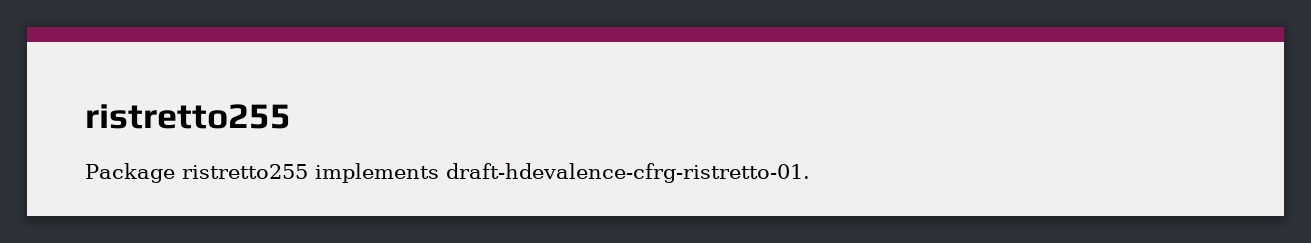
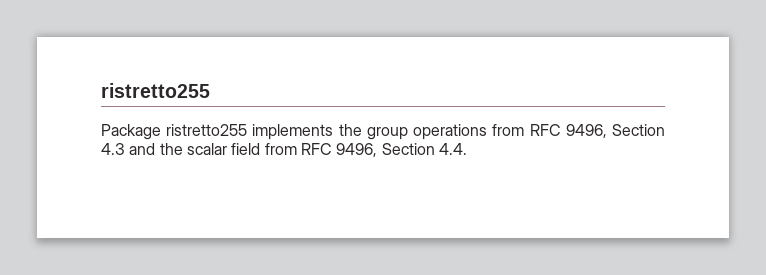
[445,163,810,183] draft-hdevalence-cfrg-ristretto-01. -> [338,124,665,140] [101,143,467,157] the group operations from RFC 9496, Section 4.3 and the scalar field from RFC 9496, Section 4.4.

